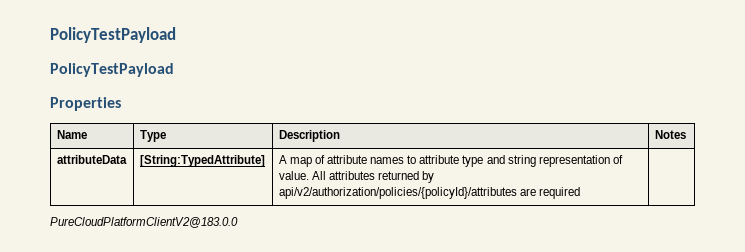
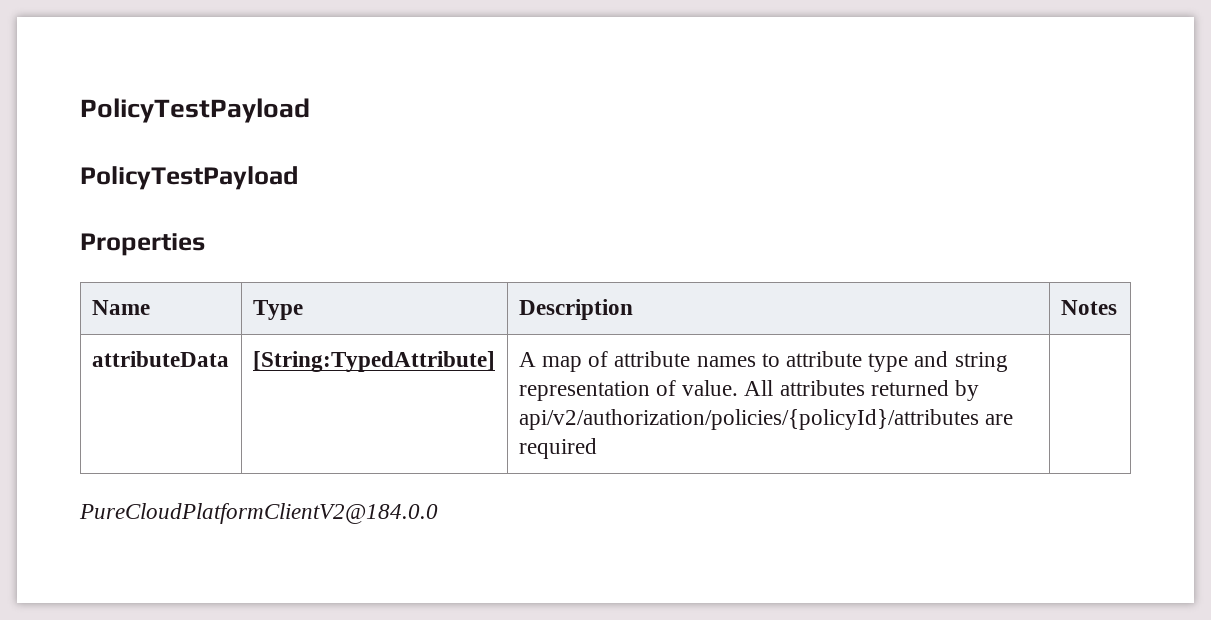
[50,217,238,228] PureCloudPlatformClientV2@183.0.0 -> [79,503,438,524] PureCloudPlatformClientV2@184.0.0

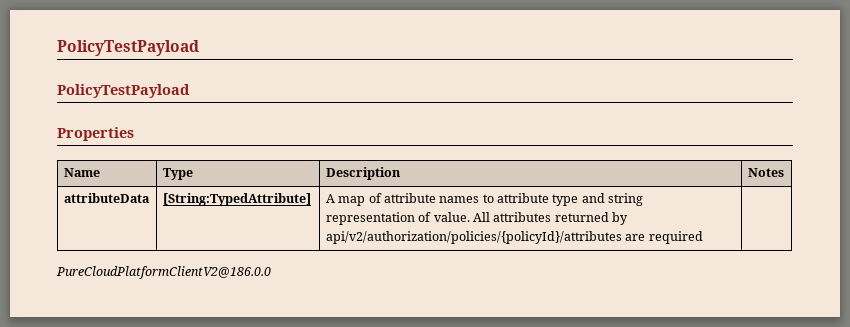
[79,503,438,524] PureCloudPlatformClientV2@184.0.0 -> [56,266,271,279] PureCloudPlatformClientV2@186.0.0

